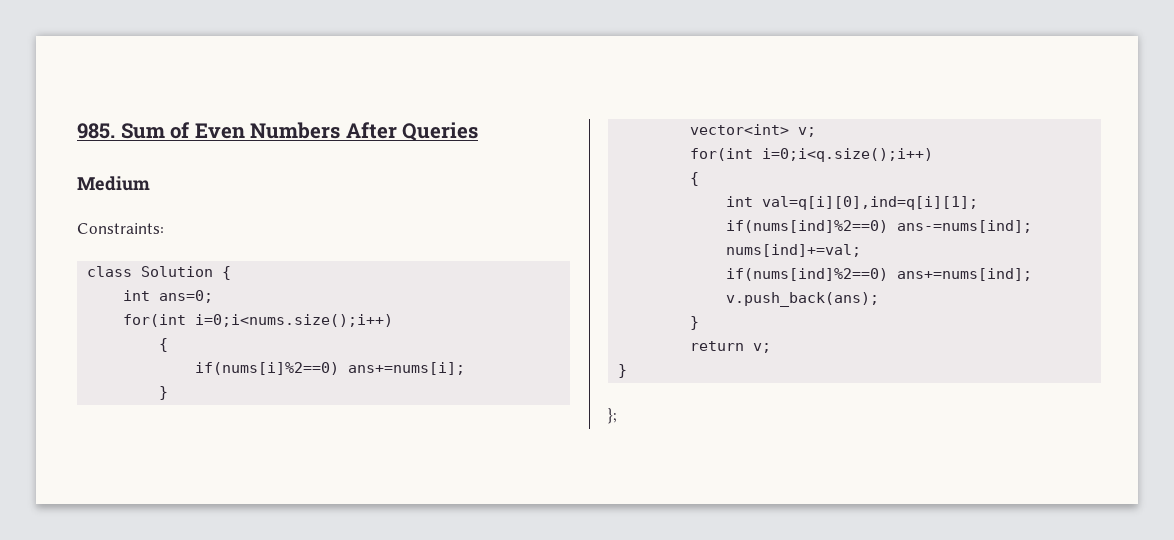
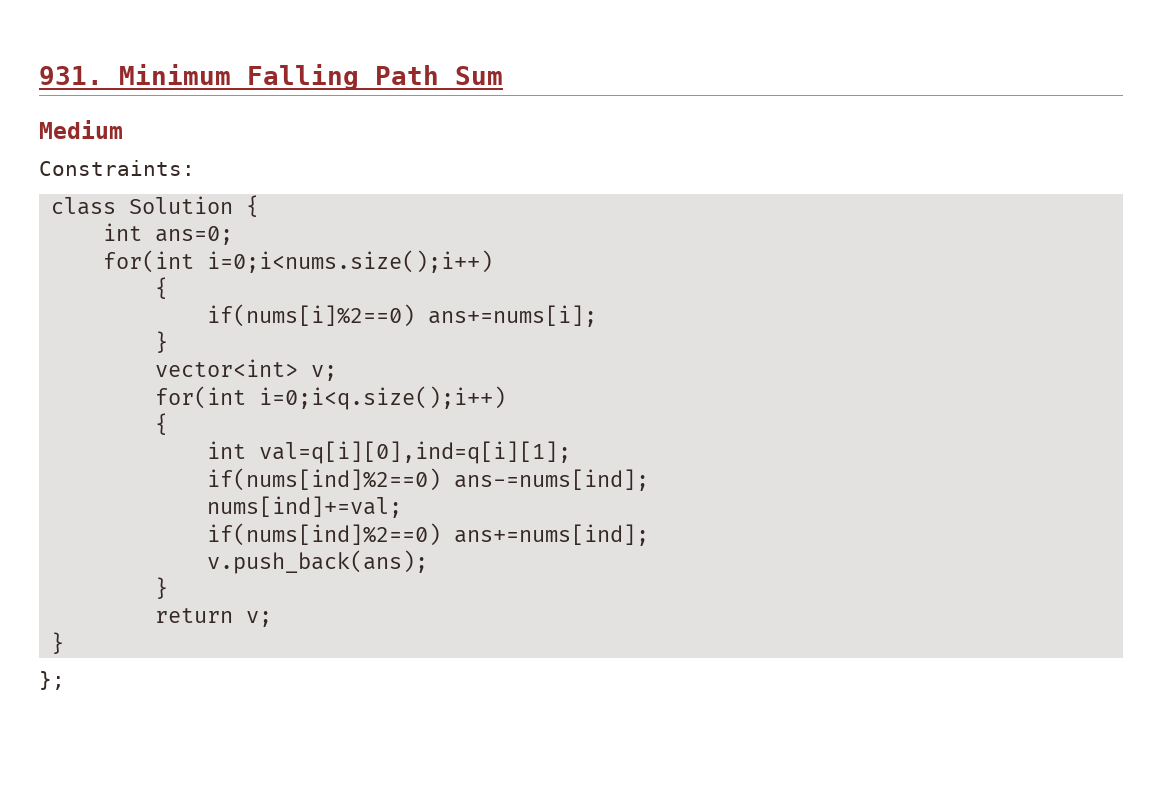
[77,122,479,141] 985. Sum of Even Numbers After Queries -> [39,64,503,90] 931. Minimum Falling Path Sum

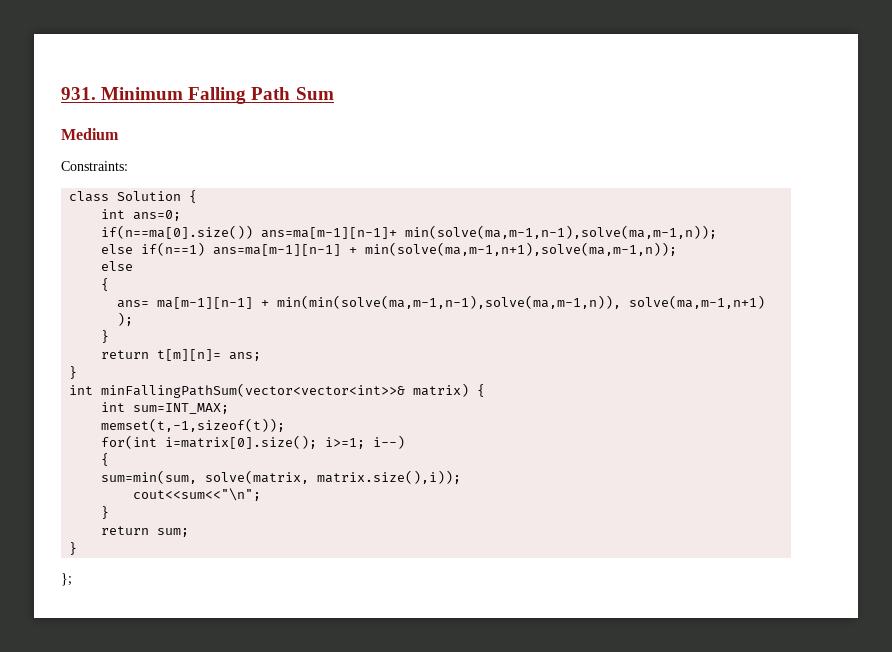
[103,250,494,273] [155,277,169,299] [207,304,598,327] [155,331,169,353] [155,359,338,381] [155,386,507,410] [155,413,169,435] [207,441,572,464] [207,468,650,491] [207,496,403,518] [207,523,650,546] [207,550,429,574] [155,577,169,599] [155,608,273,627] for(int i=0;i<nums.size();i++) // { // if(nums[i]%2==0) ans+=nums[i]; // } // vector<int> v; // for(int i=0;i<q.size();i++) // { // int val=q[i][0],ind=q[i][1]; // if(nums[ind]%2==0) ans-=nums[ind]; // nums[ind]+=val; // if(nums[ind]%2==0) ans+=nums[ind]; // v.push_back(ans); // } // return v; -> [101,225,718,239] [101,242,678,256] [101,261,134,271] [101,278,110,291] [117,295,766,309] [117,312,134,326] [101,330,110,343] [101,349,262,361] [69,366,78,379] [69,383,486,398] [101,402,230,414] [101,418,286,432] [101,435,406,449] [101,453,110,466] [101,470,462,484] [133,488,262,501] [101,506,110,519] [101,526,190,537] if(n==ma[0].size()) ans=ma[m-1][n-1]+ min(solve(ma,m-1,n-1),solve(ma,m-1,n)); // else if(n==1) ans=ma[m-1][n-1] + min(solve(ma,m-1,n+1),solve(ma,m-1,n)); // else // { // ans= ma[m-1][n-1] + min(min(solve(ma,m-1,n-1),solve(ma,m-1,n)), solve(ma,m-1,n+1) ); // } // return t[m][n]= ans; // } // int minFallingPathSum(vector<vector<int>>& matrix) { // int sum=INT_MAX; // memset(t,-1,sizeof(t)); // for(int i=matrix[0].size(); i>=1; i--) // { // sum=min(sum, solve(matrix, matrix.size(),i)); // cout<<sum<<"\n"; // } // return sum;

